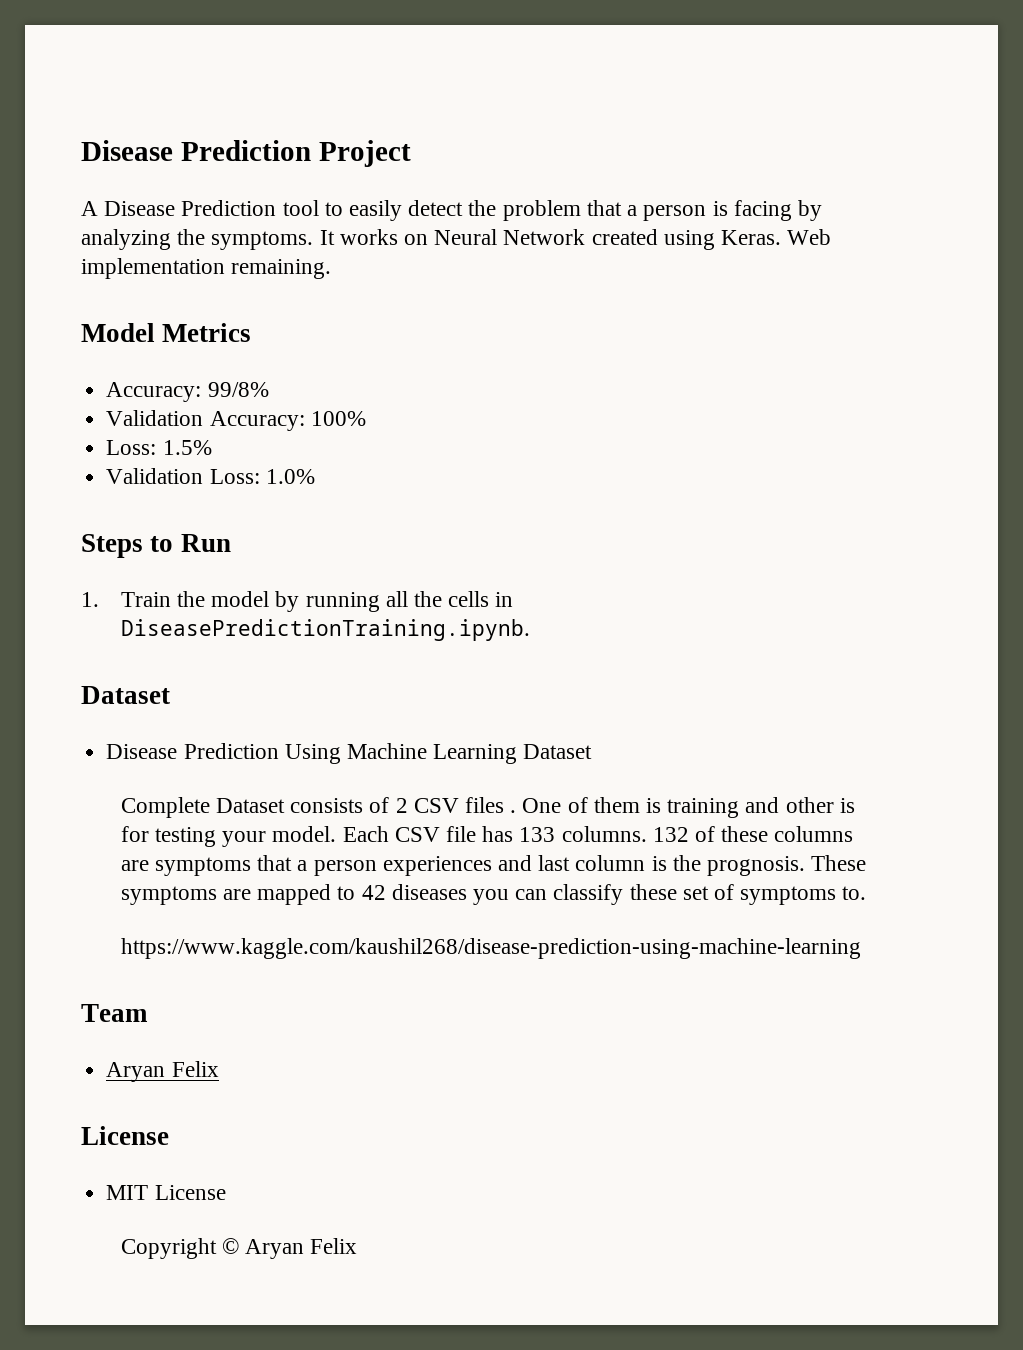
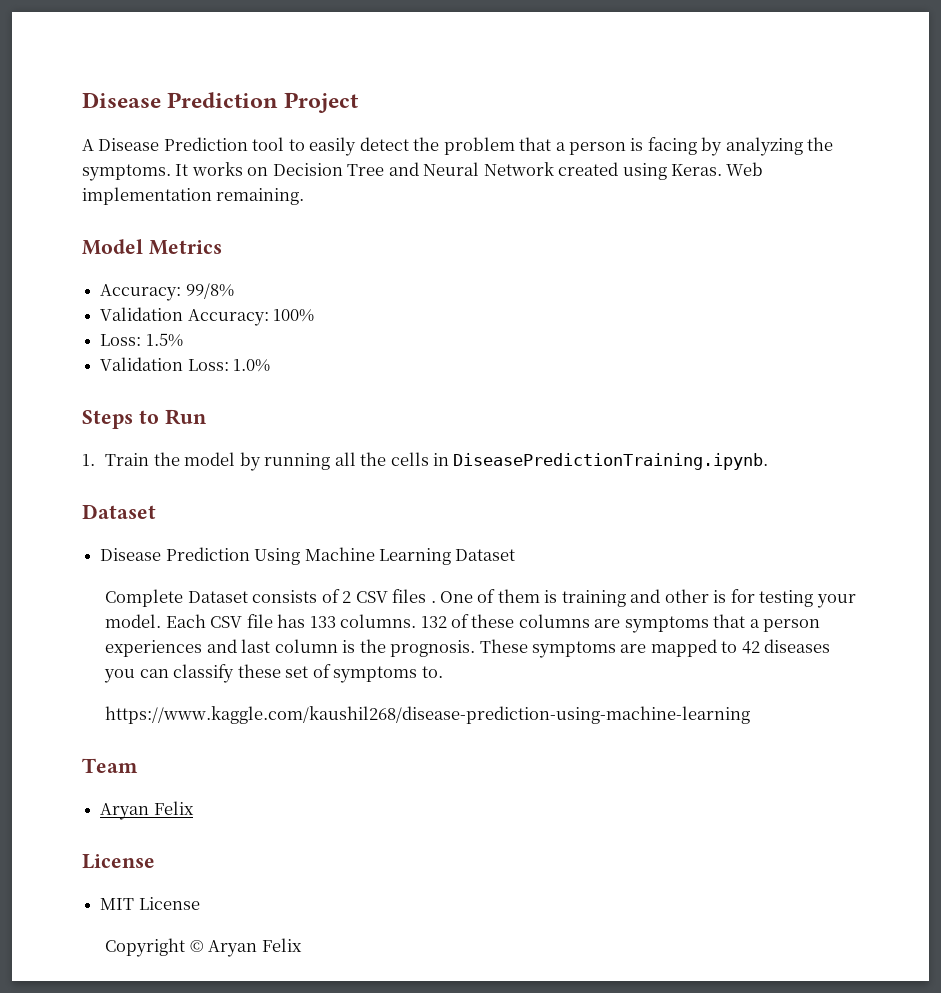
(429, 239) none -> [272,162,419,176] Decision Tree and

